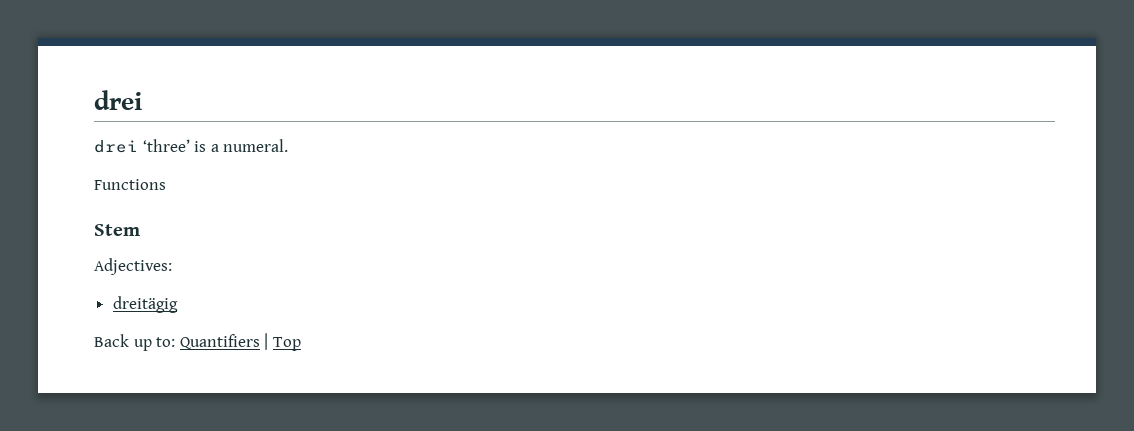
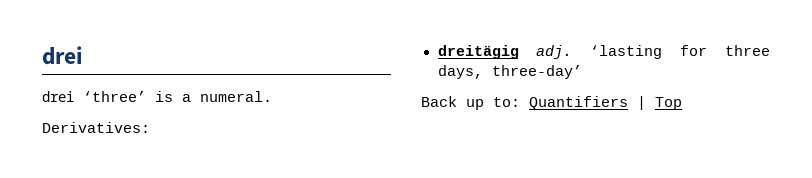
[94,179,166,190] [94,224,140,236] [94,258,172,275] [112,296,178,313] Functions // Stem // Adjectives: // dreitägig -> [42,122,150,133] [437,45,770,59] [437,65,582,79] Derivatives: // dreitägig adj. ‘lasting for three days, three-day’

